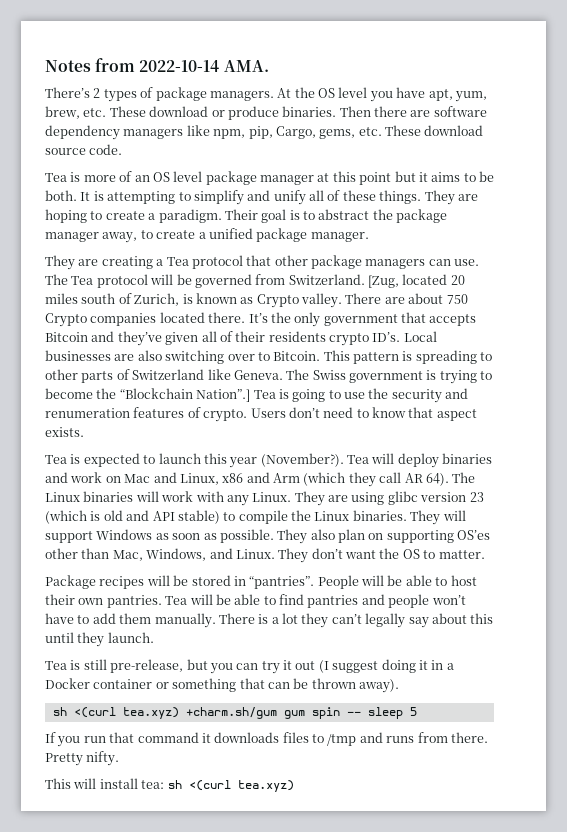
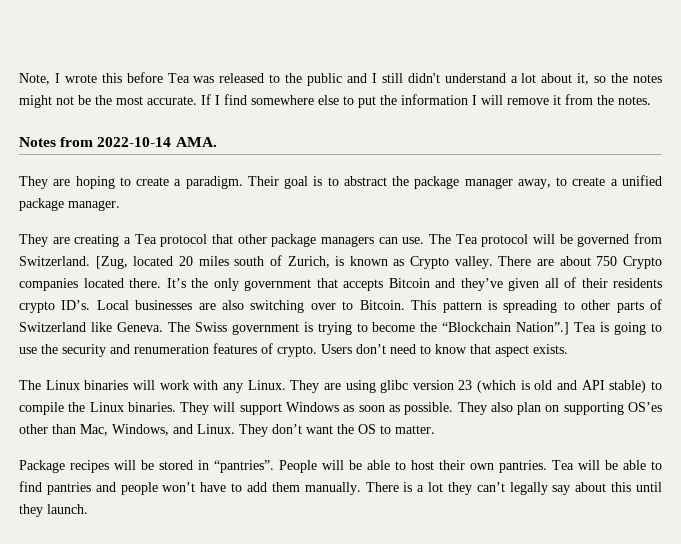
[45,58,269,72] [45,87,487,102] [45,106,487,120] [45,125,484,140] [45,144,123,155] [45,171,494,185] [45,190,422,205] Notes from 2022-10-14 AMA. // There’s 2 types of package managers. At the OS level you have apt, yum, brew, etc. These download or produce binaries. Then there are software dependency managers like npm, pip, Cargo, gems, etc. These download source code. // Tea is more of an OS level package manager at this point but it aims to be both. It is attempting to simplify and unify all of these things. -> [19,72,663,86] [19,94,651,108] [19,137,217,147] Note, I wrote this before Tea was released to the public and I still didn't understand a lot about it, so the notes might not be the most accurate. If I find somewhere else to put the information I will remove it from the notes. // Notes from 2022-10-14 AMA. //
[45,453,493,468] [45,472,449,487] Tea is expected to launch this year (November?). Tea will deploy binaries and work on Mac and Linux, x86 and Arm (which they call AR 64). -> (568, 349) none
[45,659,454,674] [45,678,399,693] [52,707,417,719] [45,732,488,747] [45,751,120,766] [45,778,294,792] // Tea is still pre-release, but you can try it out (I suggest doing it in a Docker container or something that can be thrown away). // sh <(curl tea.xyz) +charm.sh/gum gum spin -- sleep 5 // If you run that command it downloads files to /tmp and runs from there. Pretty nifty. // This will install tea: sh <(curl tea.xyz) -> (88, 509) none

